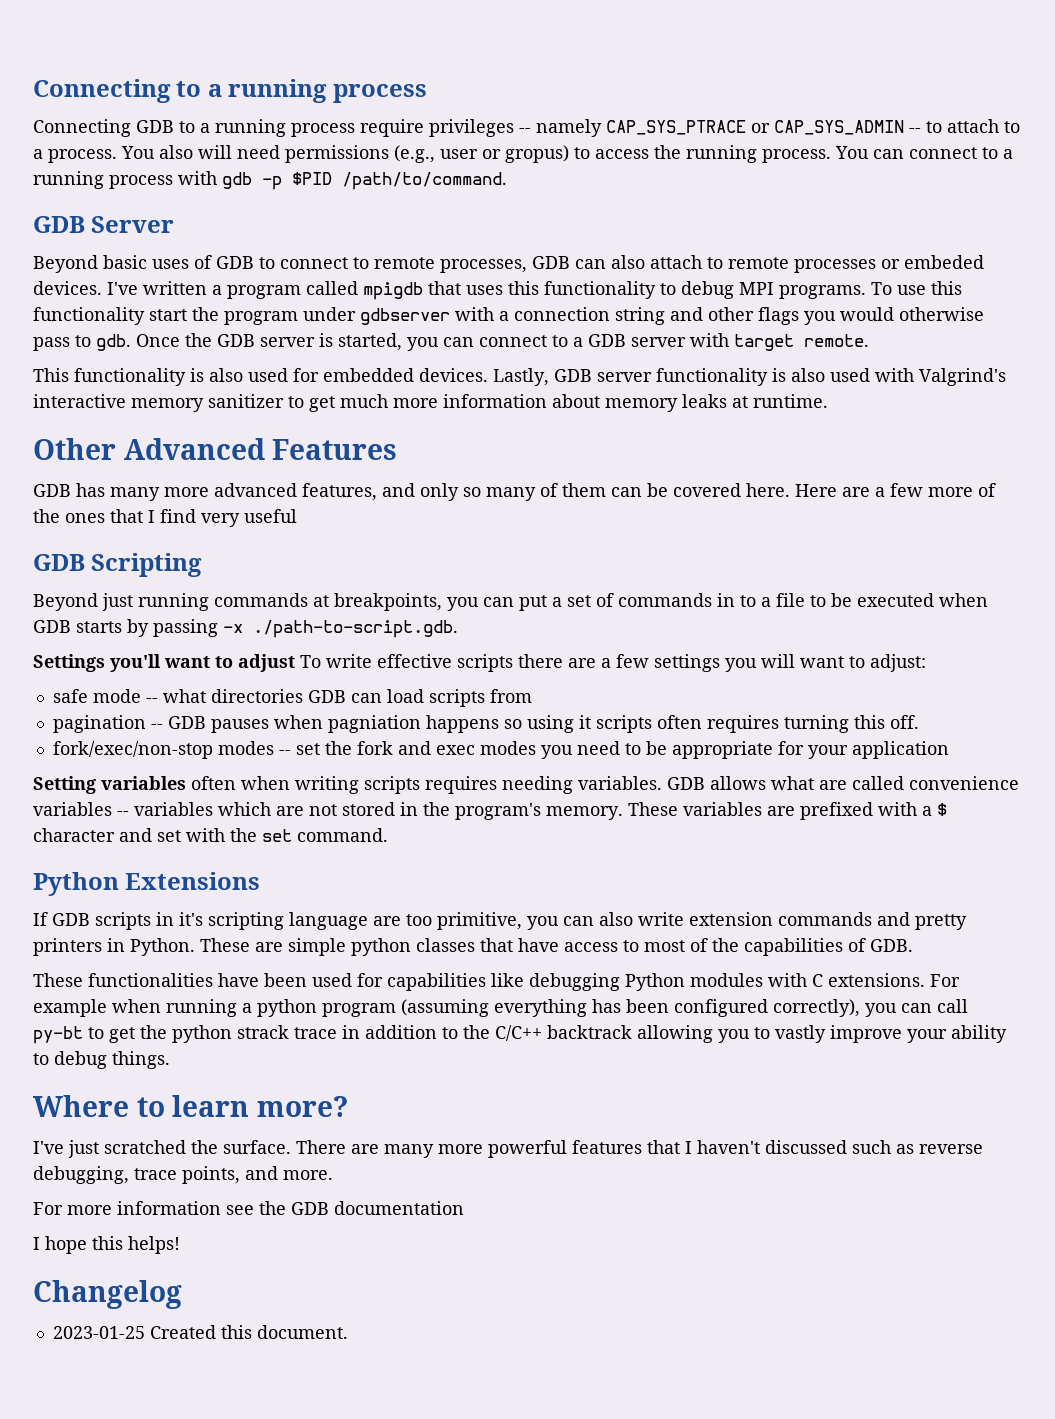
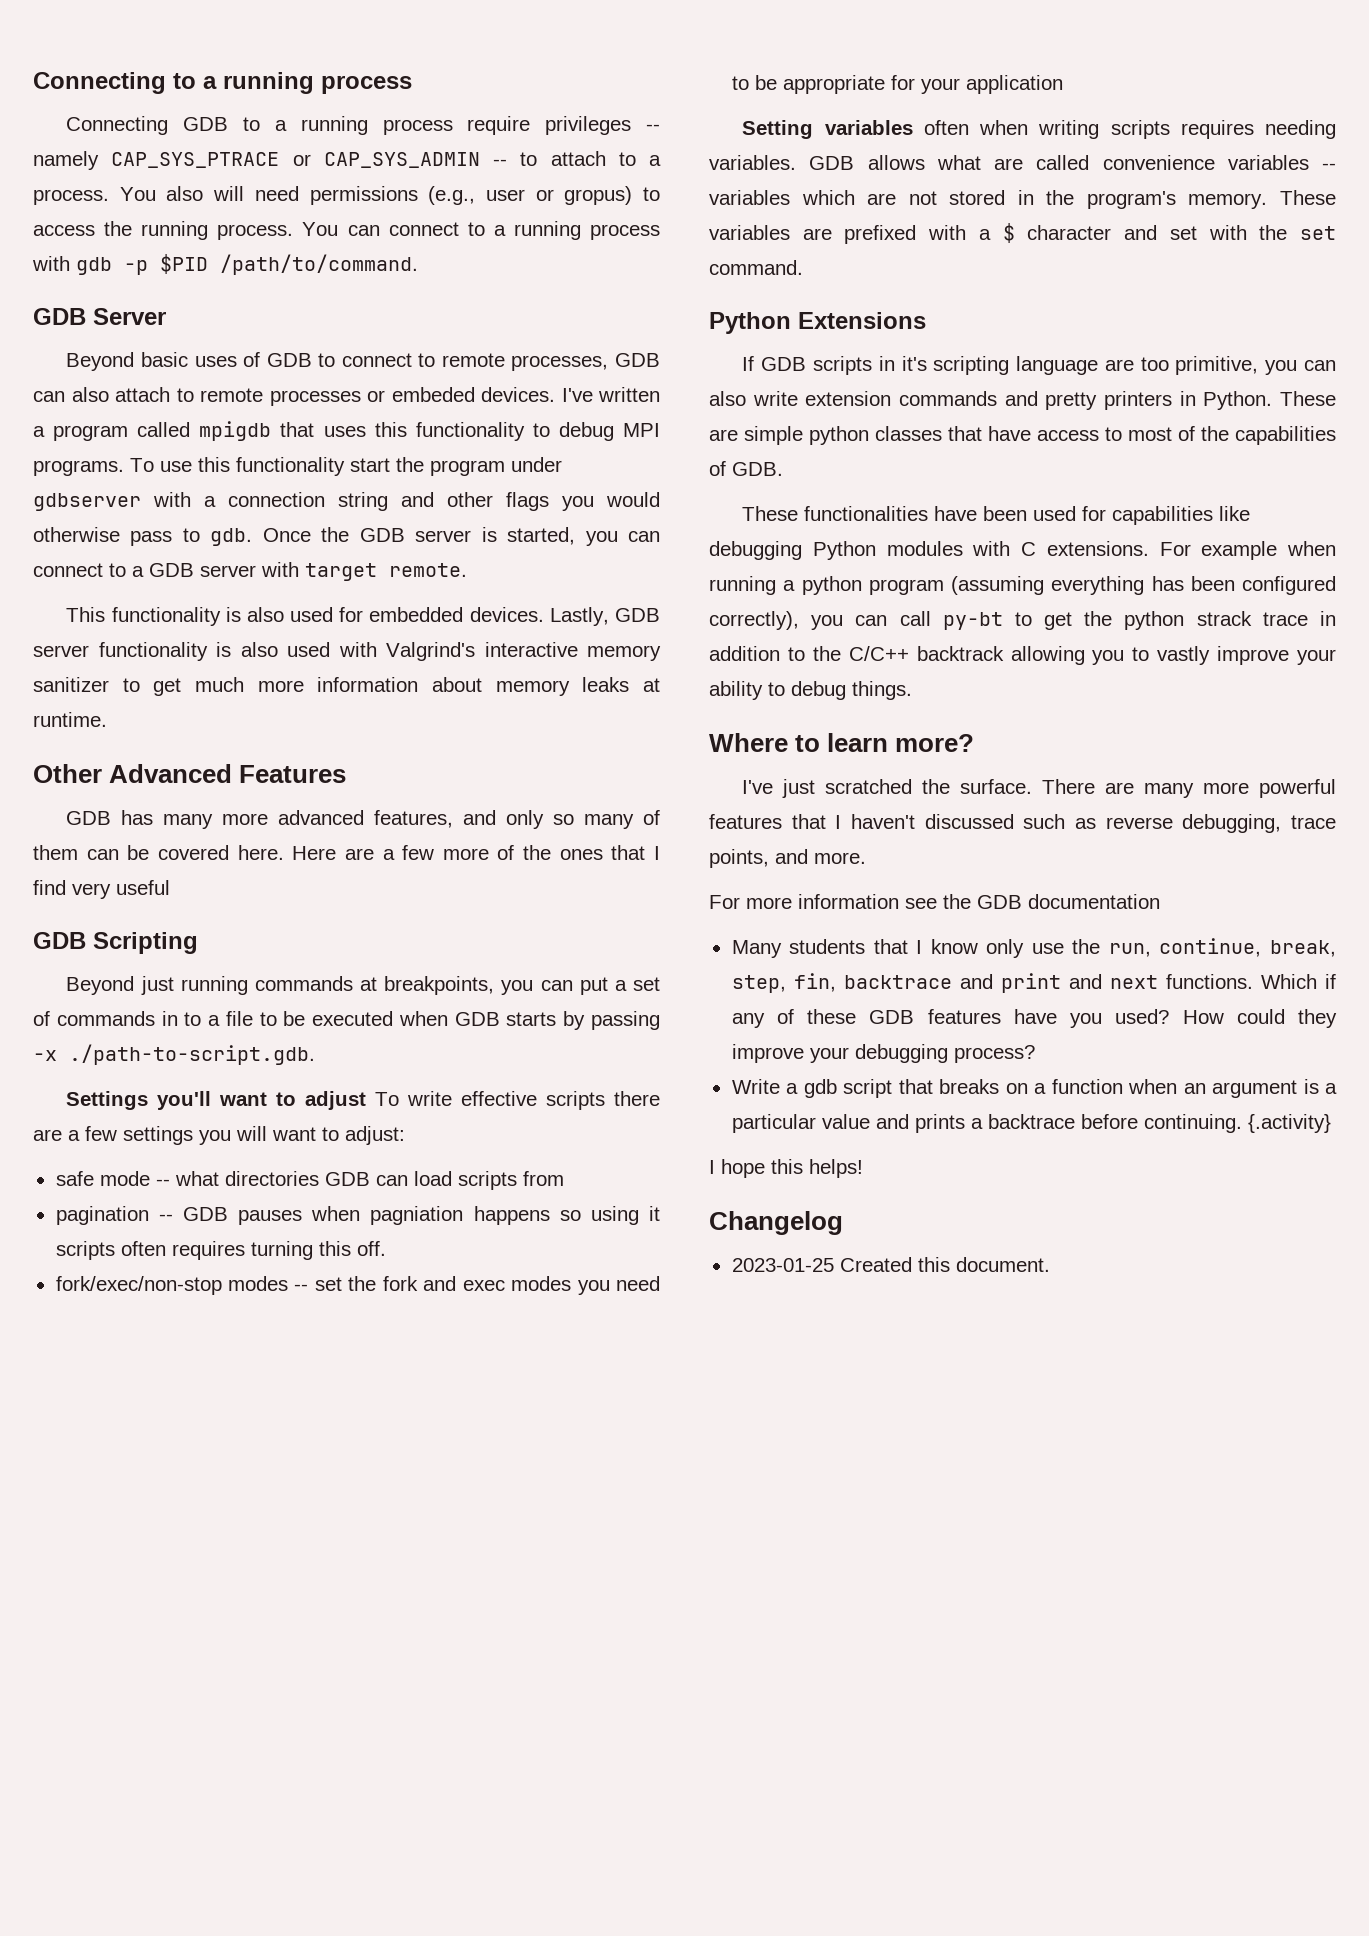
(464, 1208) none -> [731,938,1336,958] [731,973,1336,993] [731,1009,1337,1028] [731,1044,1035,1063] [731,1079,1337,1098] [731,1114,1331,1133] // Many students that I know only use the run, continue, break, step, fin, backtrace and print and next functions. Which if any of these GDB features have you used? How could they improve your debugging process? // Write a gdb script that breaks on a function when an argument is a particular value and prints a backtrace before continuing. {.activity}

